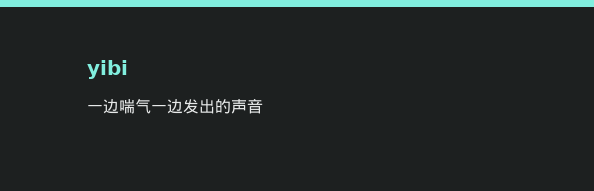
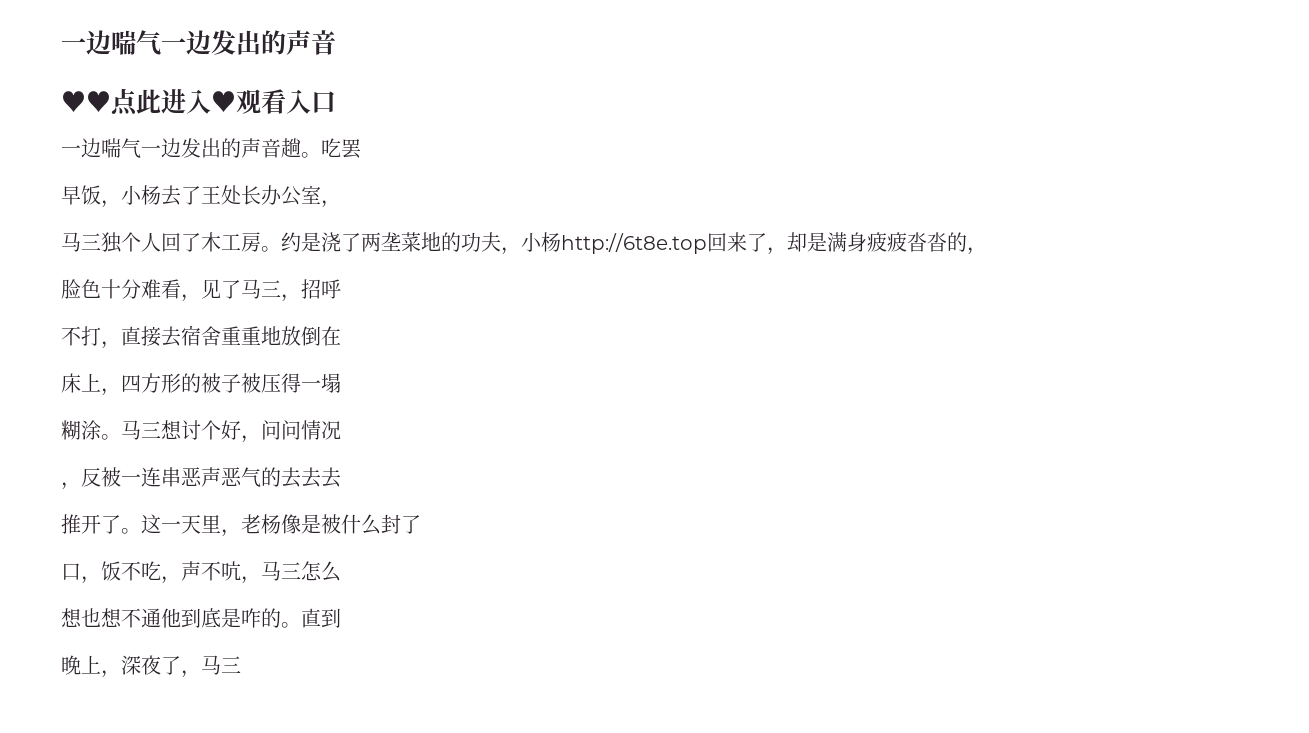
[87,60,128,79] [87,98,263,114] yibi // 一边喘气一边发出的声音 -> [61,30,336,55] [61,88,336,116] [61,138,361,159] [61,185,341,208] [61,232,987,255] [61,279,341,302] [61,325,341,349] [61,373,341,396] [61,420,341,443] [61,467,341,490] [61,514,421,537] [61,561,341,584] [61,608,341,628] [61,655,241,678] 一边喘气一边发出的声音 // ♥♥点此进入♥观看入口 // 一边喘气一边发出的声音趟。吃罢 // 早饭，小杨去了王处长办公室， // 马三独个人回了木工房。约是浇了两垄菜地的功夫，小杨http://6t8e.top回来了，却是满身疲疲沓沓的， // 脸色十分难看，见了马三，招呼 // 不打，直接去宿舍重重地放倒在 // 床上，四方形的被子被压得一塌 // 糊涂。马三想讨个好，问问情况 // ，反被一连串恶声恶气的去去去 // 推开了。这一天里，老杨像是被什么封了 // 口，饭不吃，声不吭，马三怎么 // 想也想不通他到底是咋的。直到 // 晚上，深夜了，马三

